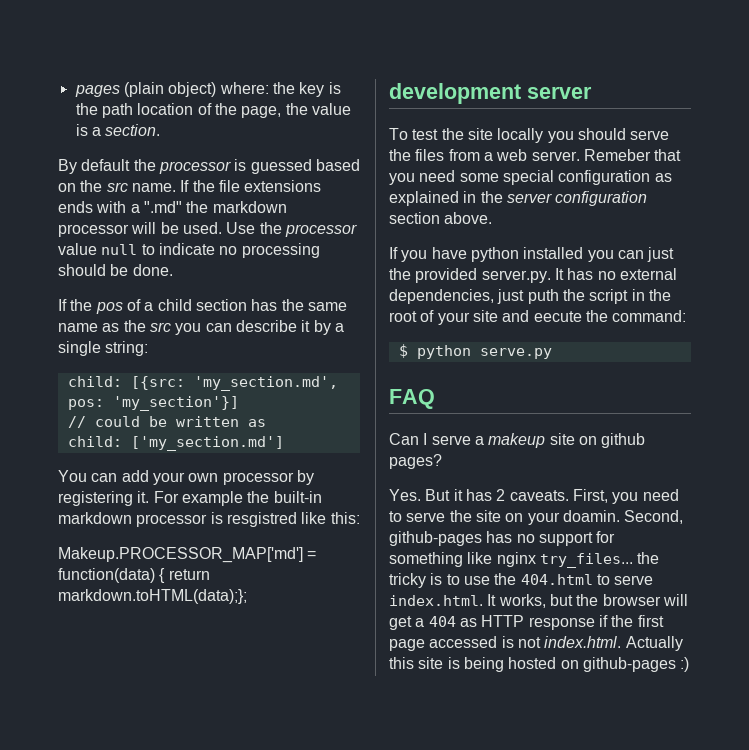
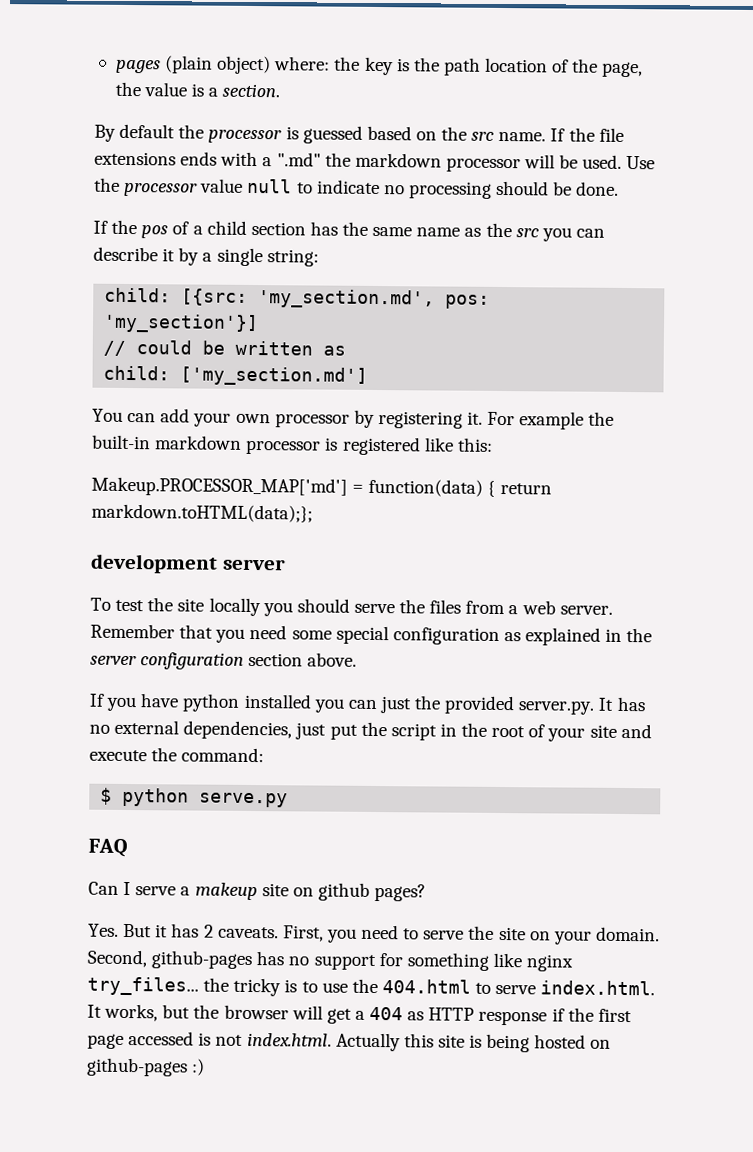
[226,512,297,527] resgistred -> [341,436,421,456] registered
[583,149,651,161] Remeber -> [90,623,175,639] Remember
[527,289,559,304] puth -> [329,724,358,740] put
[533,311,582,322] eecute -> [89,749,147,762] execute
[562,510,620,522] doamin. -> [595,926,660,942] domain.

